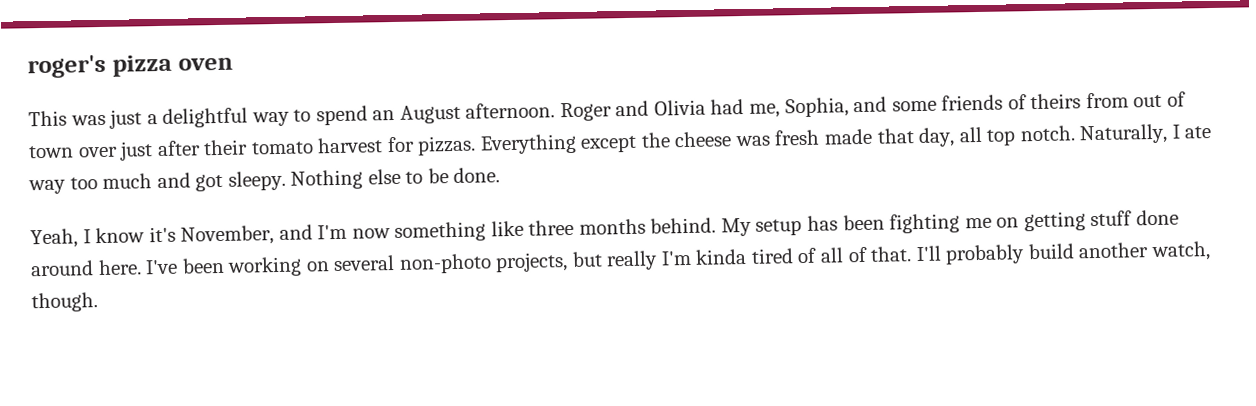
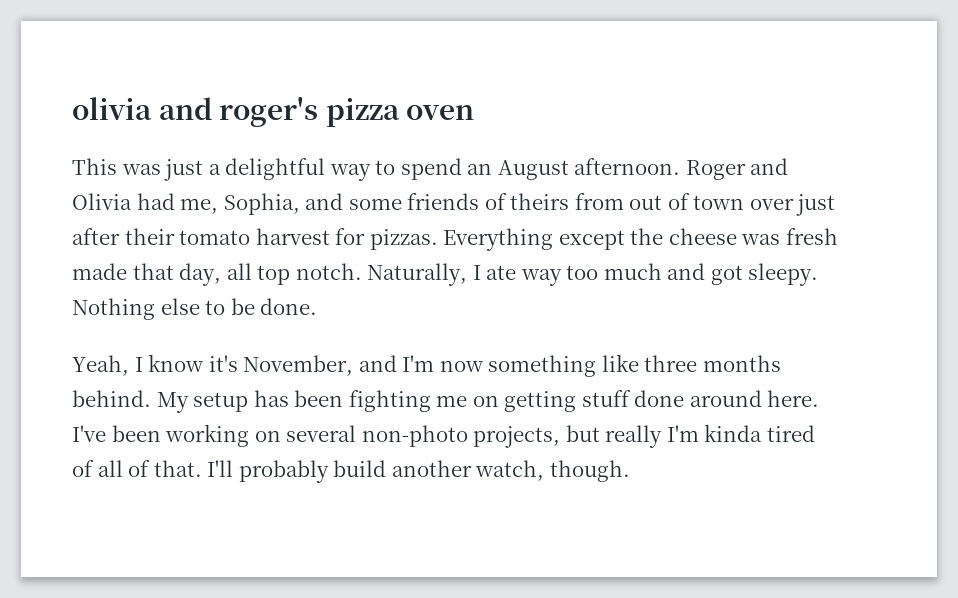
(27, 66) none -> [72,97,212,120] olivia and

